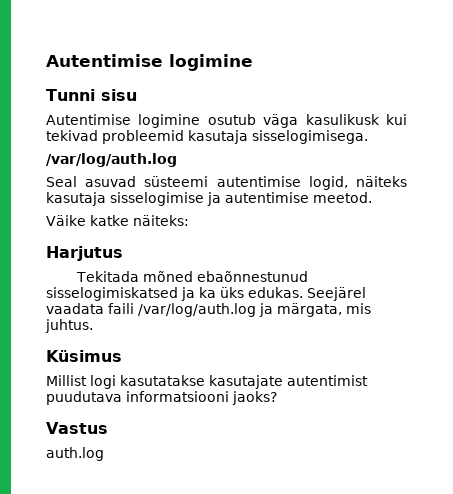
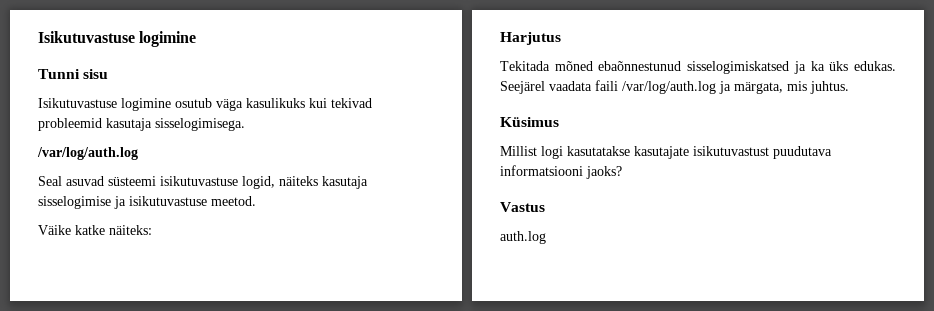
[46,54,163,67] Autentimise -> [38,31,135,43] Isikutuvastuse
[46,114,131,125] Autentimise -> [38,98,117,108] Isikutuvastuse
[305,114,380,125] kasulikusk -> [246,98,305,108] kasulikuks
[216,176,301,187] autentimise -> [160,176,238,186] isikutuvastuse
[225,192,309,203] autentimise -> [129,196,207,206] isikutuvastuse
[287,375,368,386] autentimist -> [693,146,769,156] isikutuvastust

